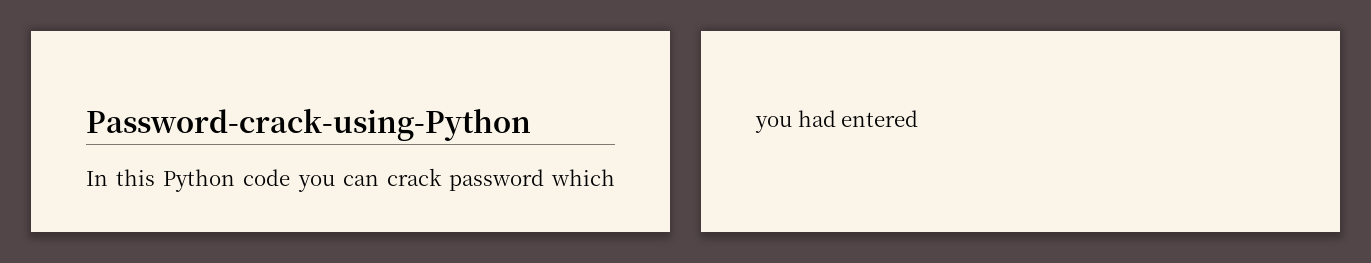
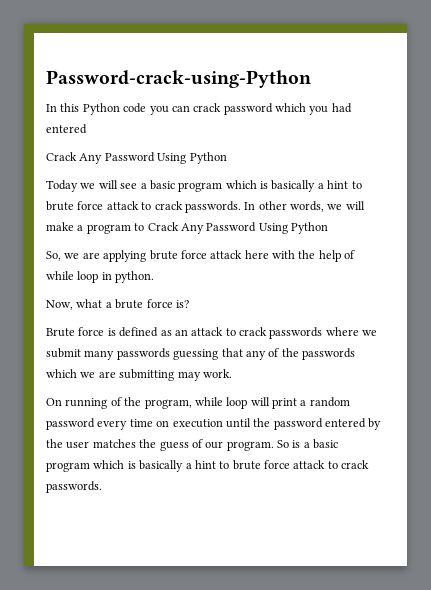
(919, 118) none -> [46,152,227,164] [46,180,362,192] [46,201,365,213] [46,222,328,234] [46,250,356,262] [46,271,155,283] [46,299,189,310] [46,327,378,339] [46,348,355,360] [46,369,232,381] [46,397,350,409] [46,418,382,430] [46,439,339,451] [46,460,370,472] [46,481,102,493] // Crack Any Password Using Python // Today we will see a basic program which is basically a hint to brute force attack to crack passwords. In other words, we will make a program to Crack Any Password Using Python // So, we are applying brute force attack here with the help of while loop in python. // Now, what a brute force is? // Brute force is defined as an attack to crack passwords where we submit many passwords guessing that any of the passwords which we are submitting may work. // On running of the program, while loop will print a random password every time on execution until the password entered by the user matches the guess of our program. So is a basic program which is basically a hint to brute force attack to crack passwords.

